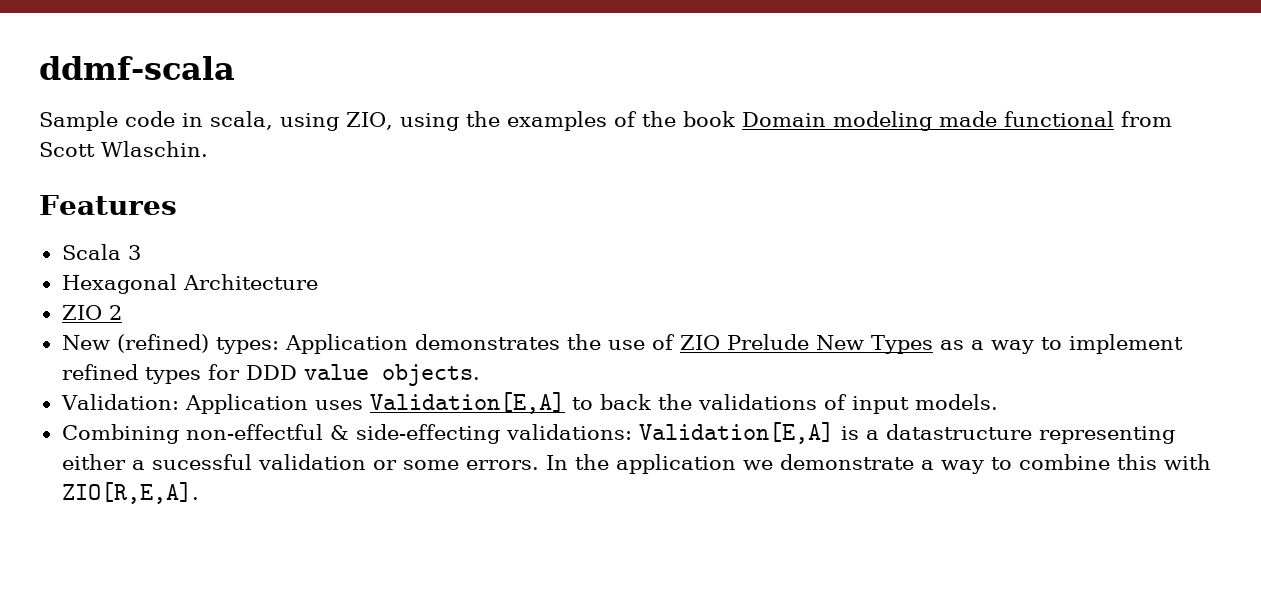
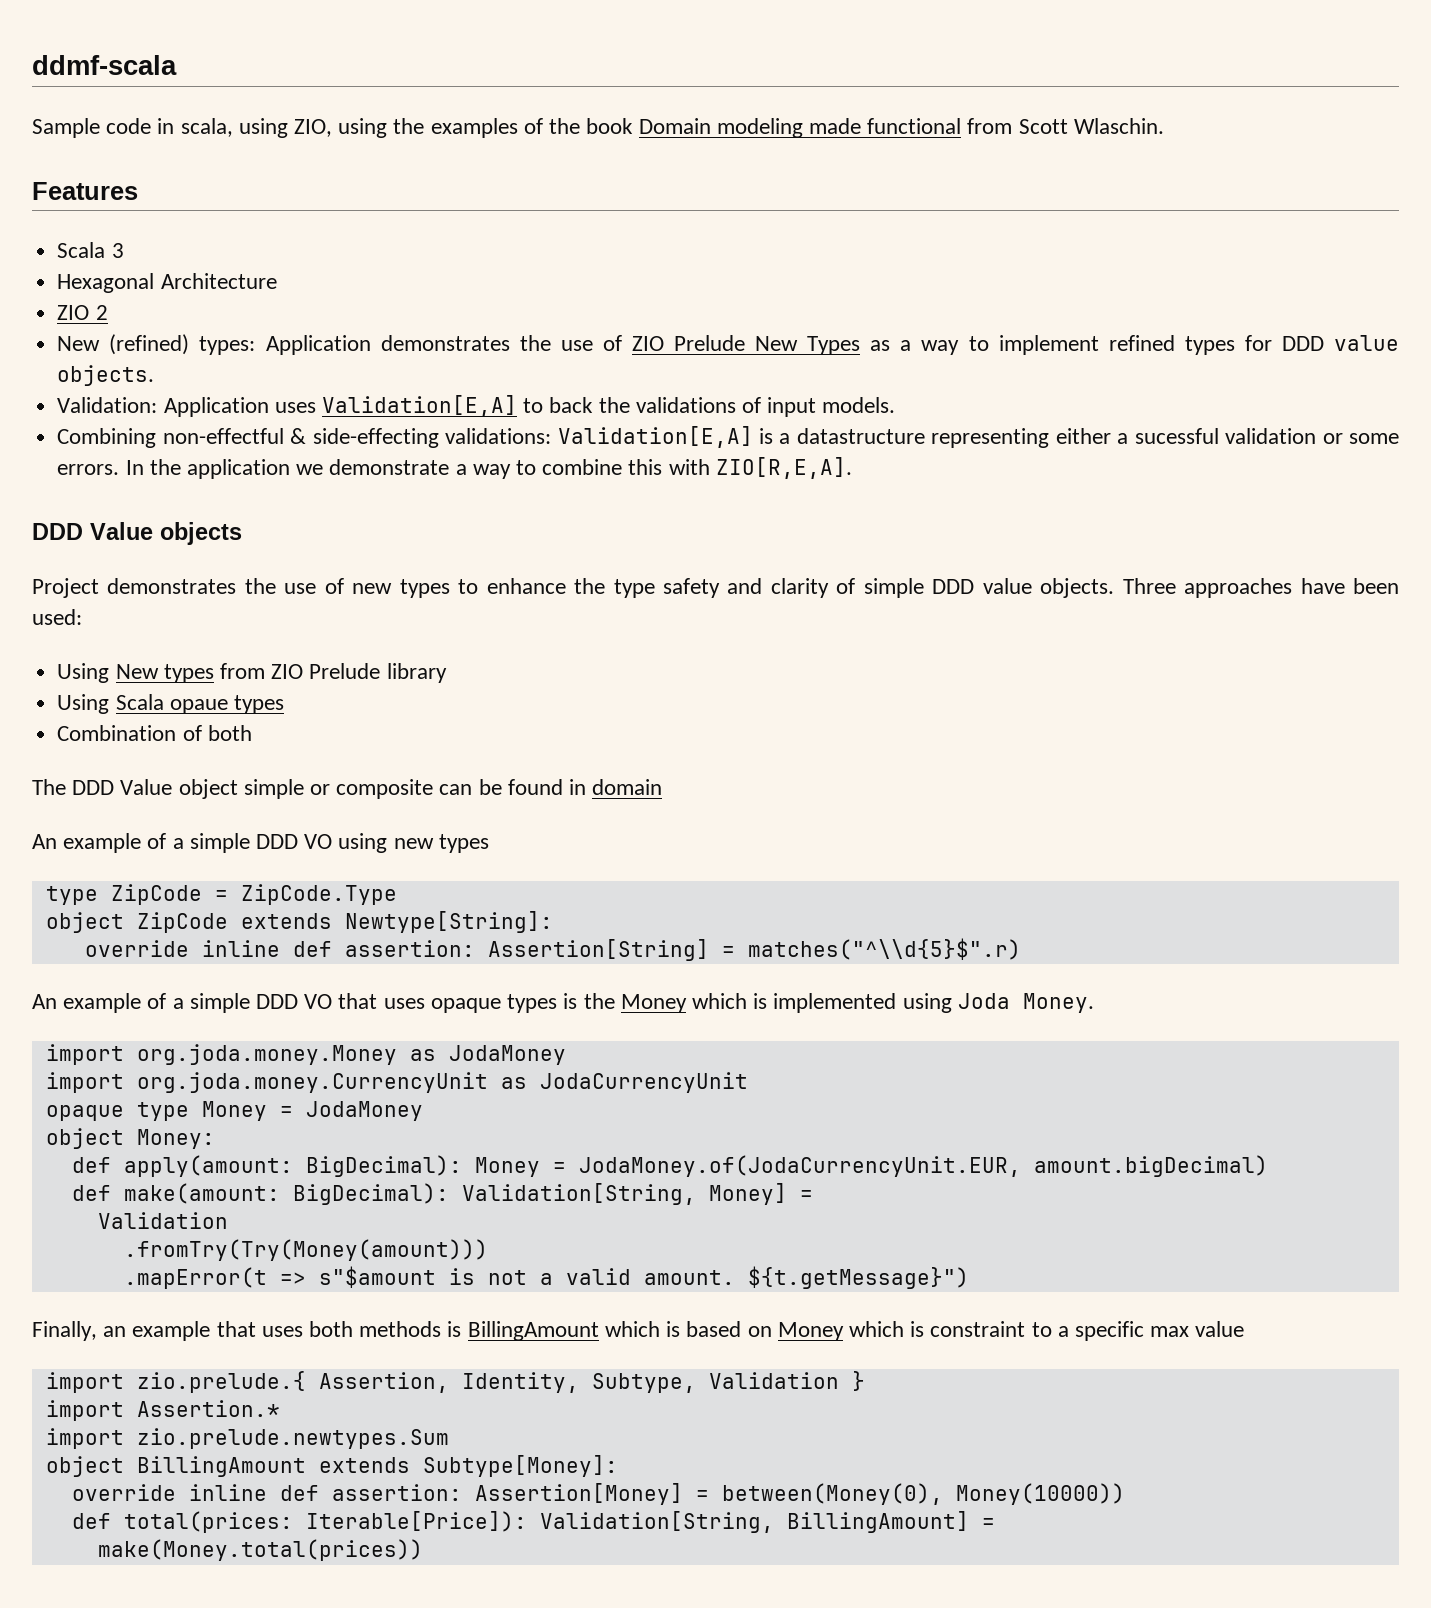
(199, 493) none -> [32,522,242,545] [32,578,1400,598] [32,609,82,625] [57,663,447,683] [57,694,284,714] [57,725,252,741] [32,779,663,799] [32,833,489,853] [45,884,397,905] [45,911,553,933] [84,938,1021,961] [32,993,1094,1013] [45,1044,566,1065] [45,1072,748,1093] [45,1101,423,1121] [45,1128,215,1149] [71,1155,1268,1177] [71,1183,813,1205] [97,1212,228,1229] [123,1239,488,1261] [123,1266,969,1289] [32,1321,1245,1341] [45,1371,865,1393] [45,1400,280,1421] [45,1428,449,1449] [45,1455,618,1477] [71,1483,1125,1505] [71,1511,995,1533] [97,1539,423,1561] // DDD Value objects // Project demonstrates the use of new types to enhance the type safety and clarity of simple DDD value objects. Three approaches have been used: // Using New types from ZIO Prelude library // Using Scala opaue types // Combination of both // The DDD Value object simple or composite can be found in domain // An example of a simple DDD VO using new types // type ZipCode = ZipCode.Type // object ZipCode extends Newtype[String]: // override inline def assertion: Assertion[String] = matches("^\\d{5}$".r) // An example of a simple DDD VO that uses opaque types is the Money which is implemented using Joda Money. // import org.joda.money.Money as JodaMoney // import org.joda.money.CurrencyUnit as JodaCurrencyUnit // opaque type Money = JodaMoney // object Money: // def apply(amount: BigDecimal): Money = JodaMoney.of(JodaCurrencyUnit.EUR, amount.bigDecimal) // def make(amount: BigDecimal): Validation[String, Money] = // Validation // .fromTry(Try(Money(amount))) // .mapError(t => s"$amount is not a valid amount. ${t.getMessage}") // Finally, an example that uses both methods is BillingAmount which is based on Money which is constraint to a specific max value // import zio.prelude.{ Assertion, Identity, Subtype, Validation } // import Assertion.* // import zio.prelude.newtypes.Sum // object BillingAmount extends Subtype[Money]: // override inline def assertion: Assertion[Money] = between(Money(0), Money(10000)) // def total(prices: Iterable[Price]): Validation[String, BillingAmount] = // make(Money.total(prices))

